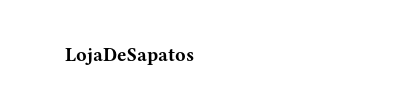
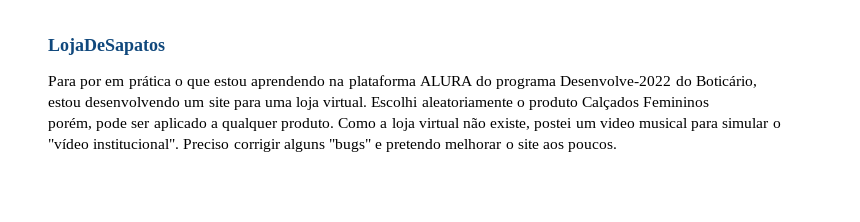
(194, 56) none -> [48,75,757,89] [48,97,710,110] [48,118,781,131] [48,139,618,152] // Para por em prática o que estou aprendendo na plataforma ALURA do programa Desenvolve-2022 do Boticário, estou desenvolvendo um site para uma loja virtual. Escolhi aleatoriamente o produto Calçados Femininos // porém, pode ser aplicado a qualquer produto. Como a loja virtual não existe, postei um video musical para simular o "vídeo institucional". Preciso corrigir alguns "bugs" e pretendo melhorar o site aos poucos.

